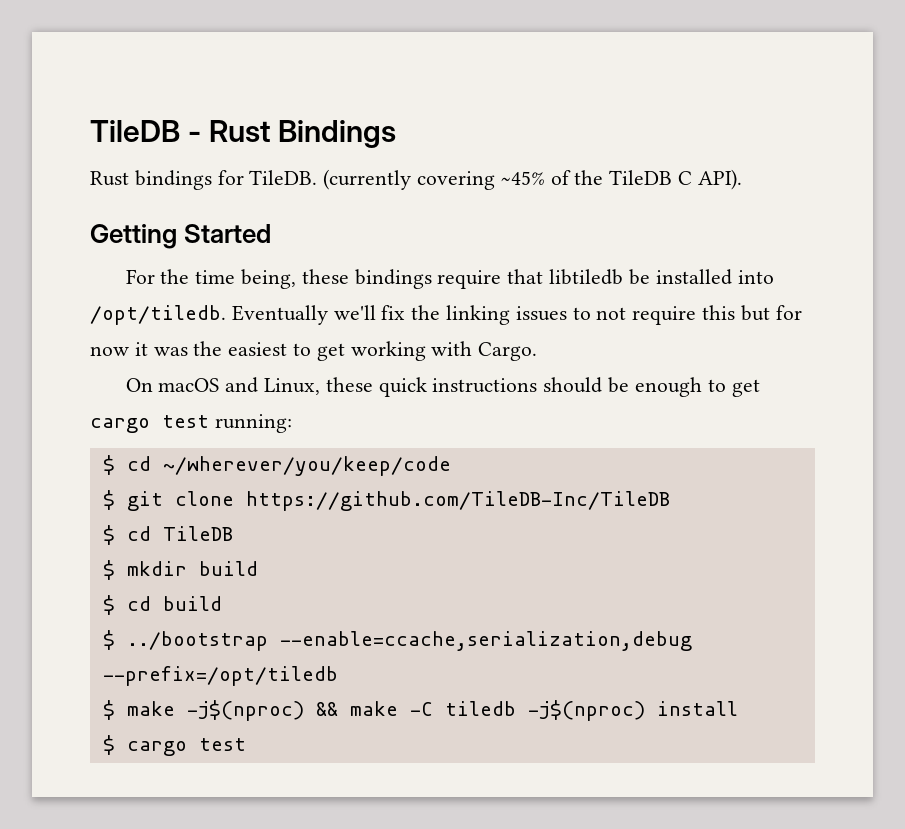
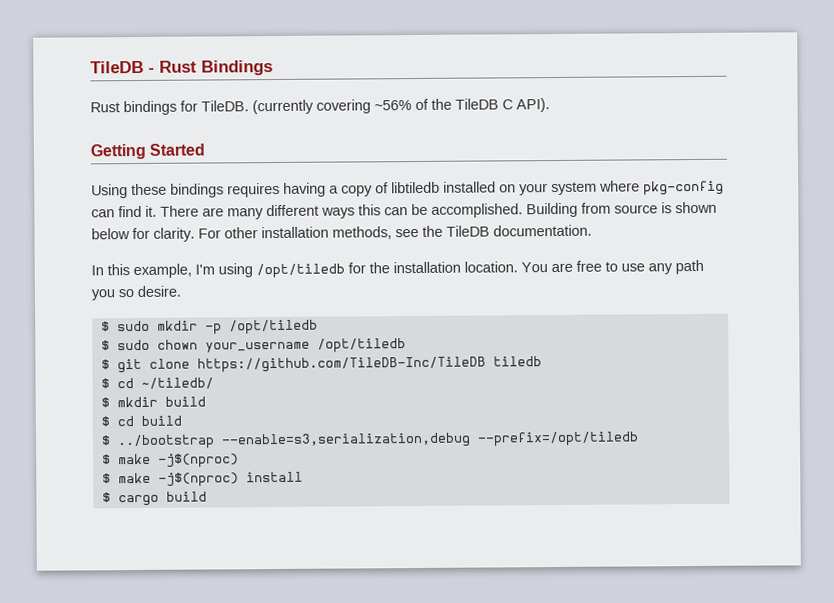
[500,171,545,185] ~45% -> [374,100,412,111] ~56%
[125,269,774,289] [90,305,802,325] [90,341,538,361] [125,377,760,397] [90,414,292,433] [102,455,451,476] For the time being, these bindings require that libtiledb be installed into /opt/tiledb. Eventually we'll fix the linking issues to not require this but for now it was the easiest to get working with Cargo. // On macOS and Linux, these quick instructions should be enough to get cargo test running: // $ cd ~/wherever/you/keep/code -> [91,180,724,199] [91,201,717,220] [91,224,592,242] [91,259,704,279] [91,285,181,301] [100,319,318,335] [100,338,406,353] Using these bindings requires having a copy of libtiledb installed on your system where pkg-config can find it. There are many different ways this can be accomplished. Building from source is shown below for clarity. For other installation methods, see the TileDB documentation. // In this example, I'm using /opt/tiledb for the installation location. You are free to use any path you so desire. // $ sudo mkdir -p /opt/tiledb // $ sudo chown your_username /opt/tiledb
[102,525,233,545] // $ cd TileDB -> [492,356,542,367] [100,377,214,389] tiledb // $ cd ~/tiledb/
[279,631,692,651] --enable=ccache,serialization,debug -> [220,432,471,449] --enable=s3,serialization,debug
[315,701,516,716] && make -C tiledb -> [101,472,151,484] // $ make
[198,738,246,751] test -> [165,491,207,502] build

